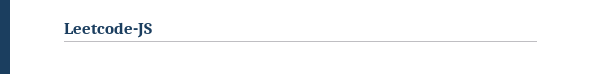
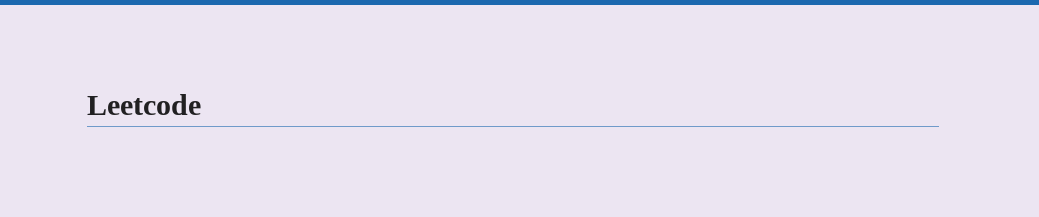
[64,22,152,38] Leetcode-JS -> [87,94,201,115] Leetcode

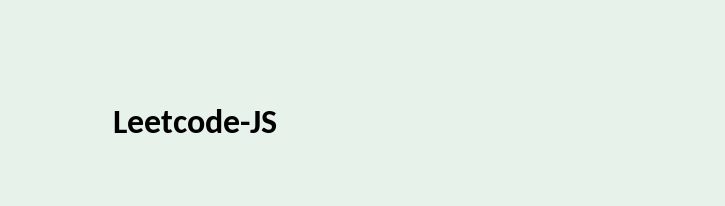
[87,94,201,115] Leetcode -> [113,109,277,133] Leetcode-JS

